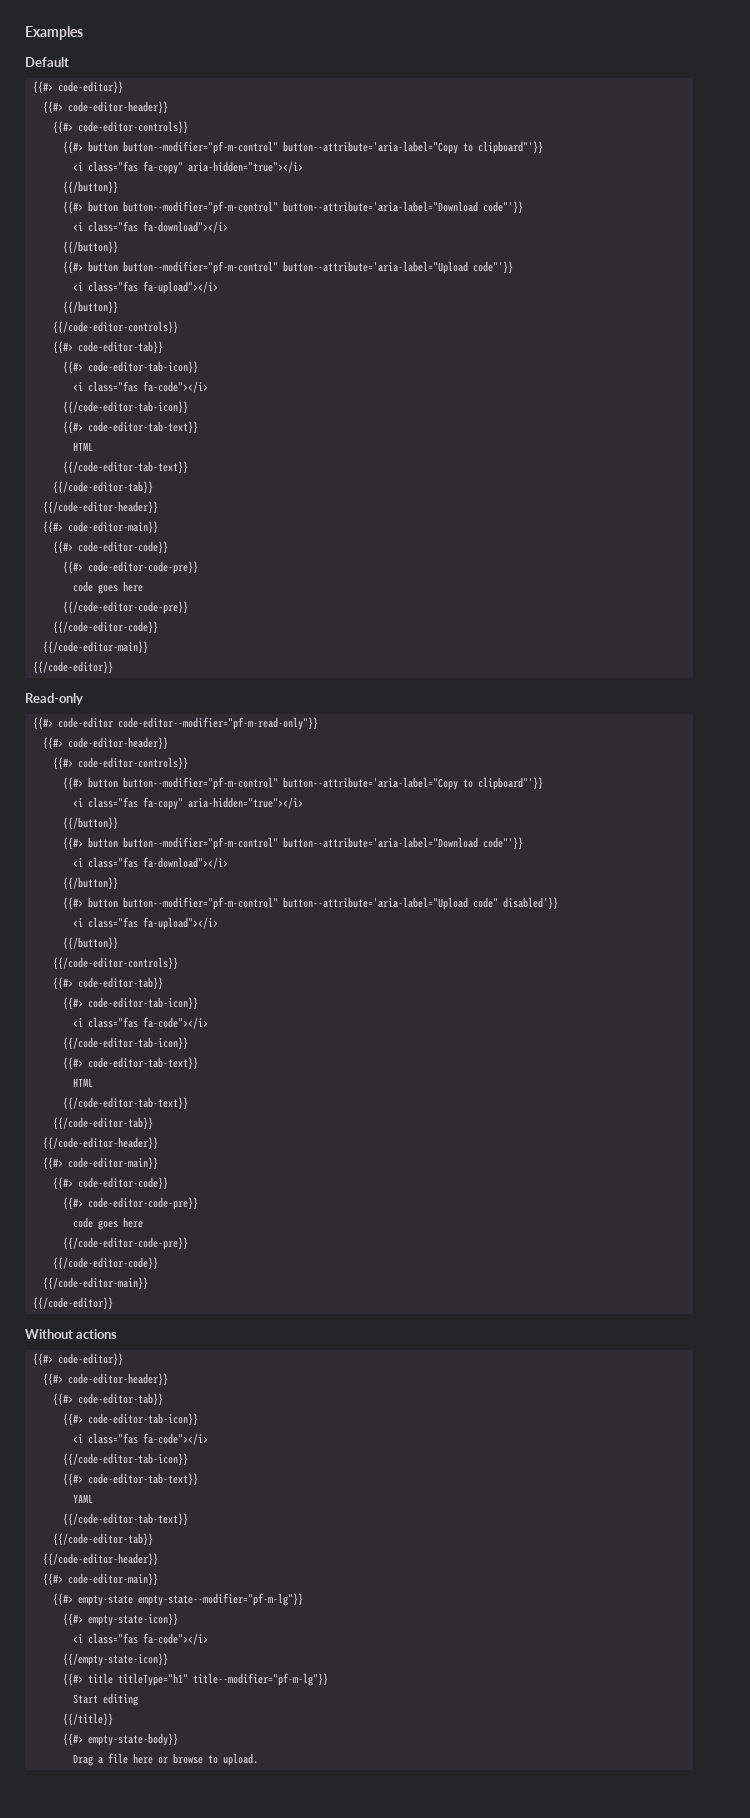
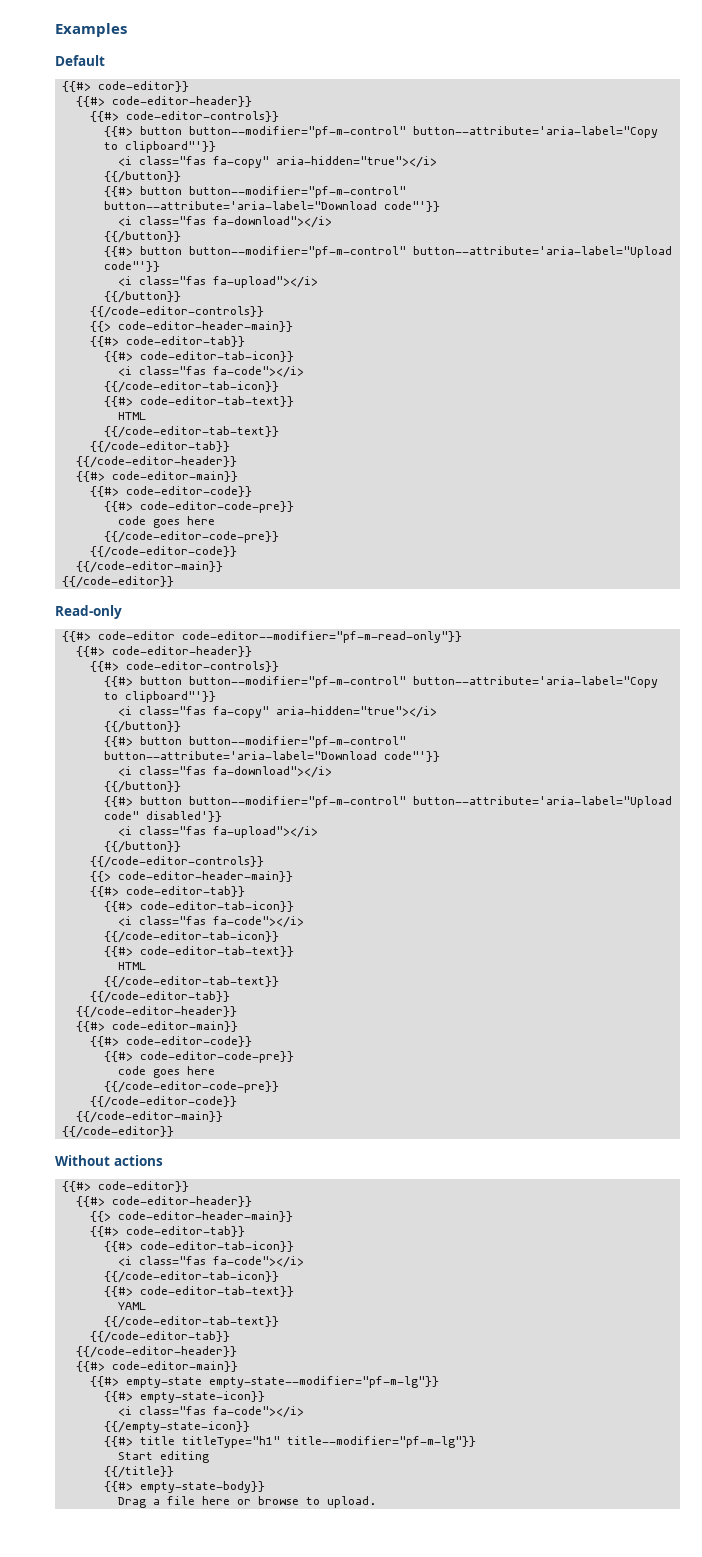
(178, 327) none -> [90,321,294,332] // {{> code-editor-header-main}}
(178, 963) none -> [90,871,294,882] // {{> code-editor-header-main}}
(168, 1379) none -> [90,1211,294,1222] // {{> code-editor-header-main}}

